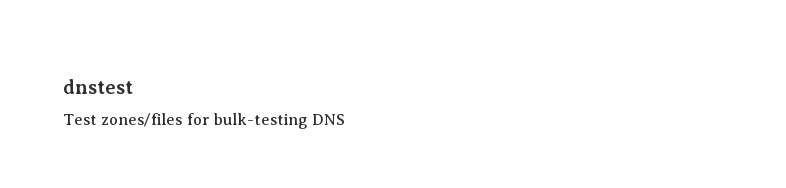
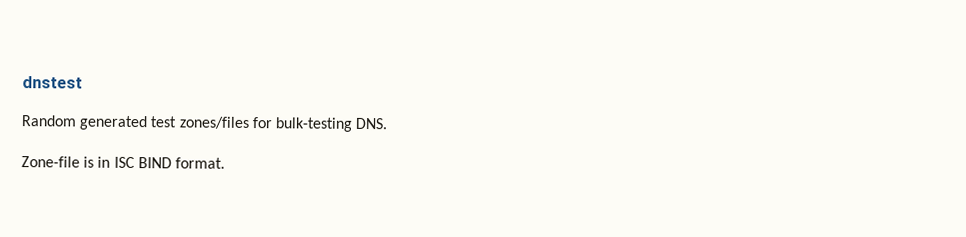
[63,113,346,129] Test zones/files for bulk-testing DNS -> [21,115,388,132] [21,156,225,169] Random generated test zones/files for bulk-testing DNS. // Zone-file is in ISC BIND format.

